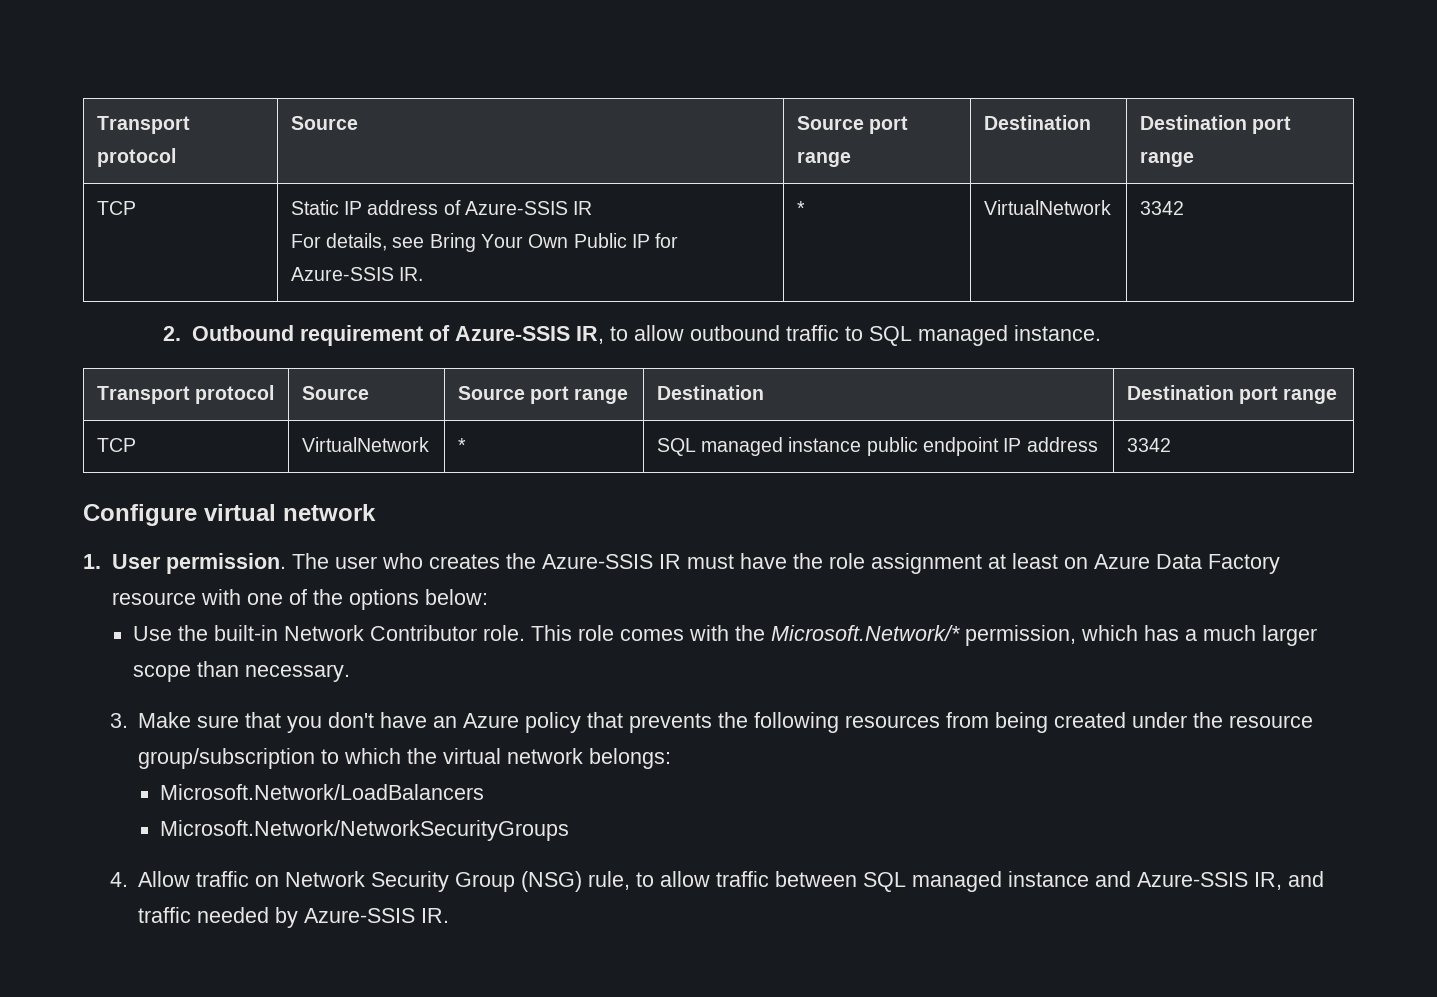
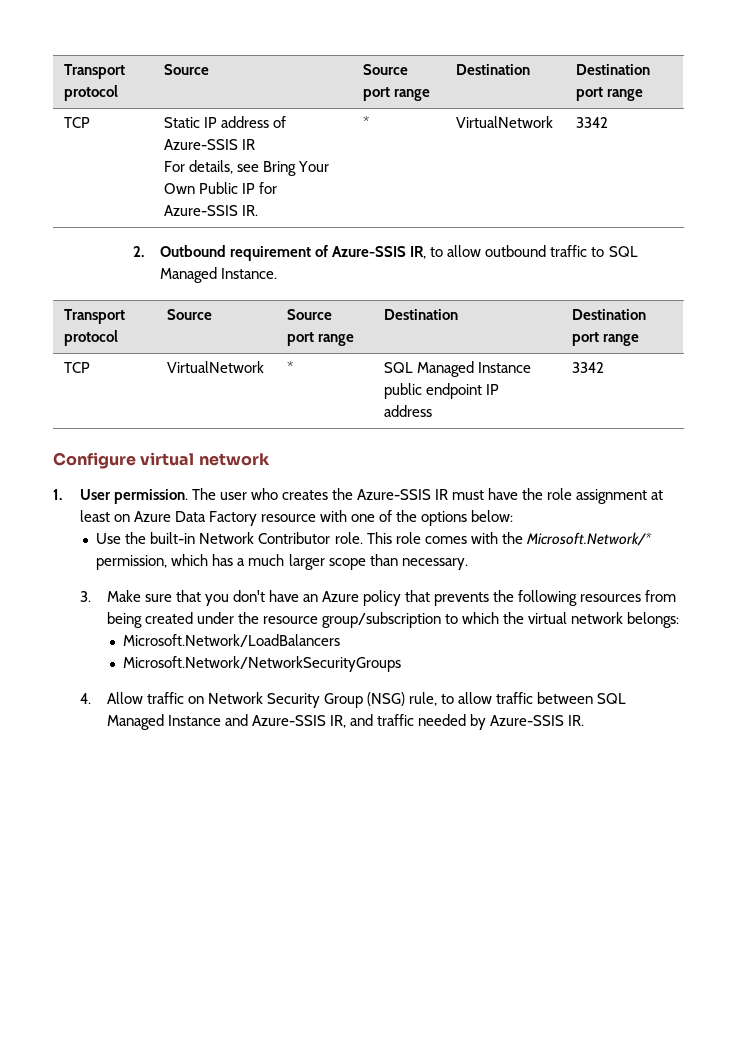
[917,325,1101,346] managed instance. -> [160,267,278,283] Managed Instance.
[701,437,862,456] managed instance -> [417,361,532,377] Managed Instance
[912,871,1090,892] managed instance -> [106,714,221,730] Managed Instance

